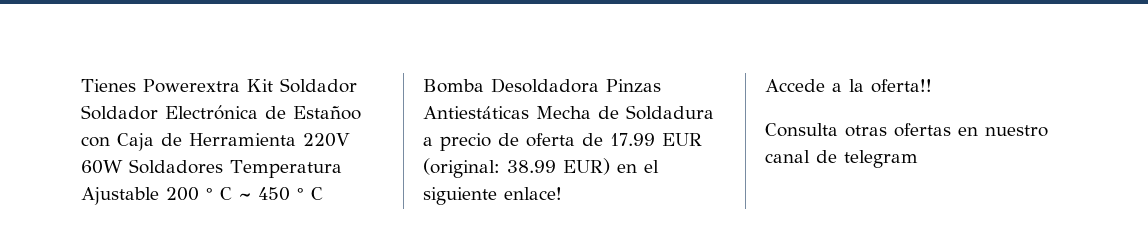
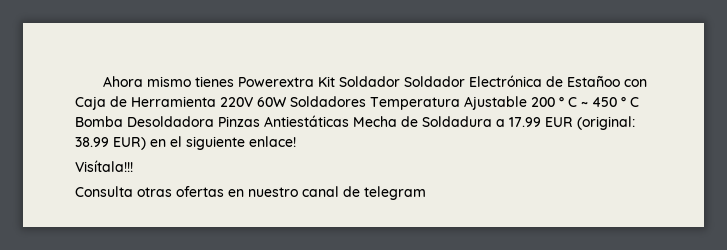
[81,79,136,92] Tienes -> [102,76,234,87] Ahora mismo tienes
[440,133,603,151] precio de oferta de -> (505, 123) none
[765,79,932,93] Accede a la oferta!! -> [75,160,133,172] Visítala!!!

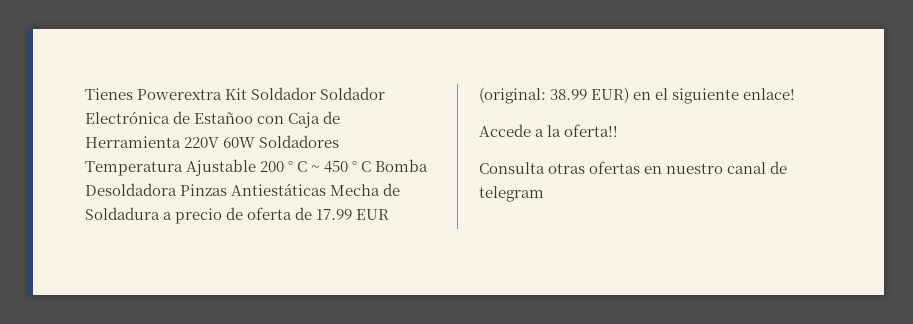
[102,76,234,87] Ahora mismo tienes -> [85,88,133,100] Tienes
(505, 123) none -> [175,207,313,224] precio de oferta de
[75,160,133,172] Visítala!!! -> [479,124,619,137] Accede a la oferta!!

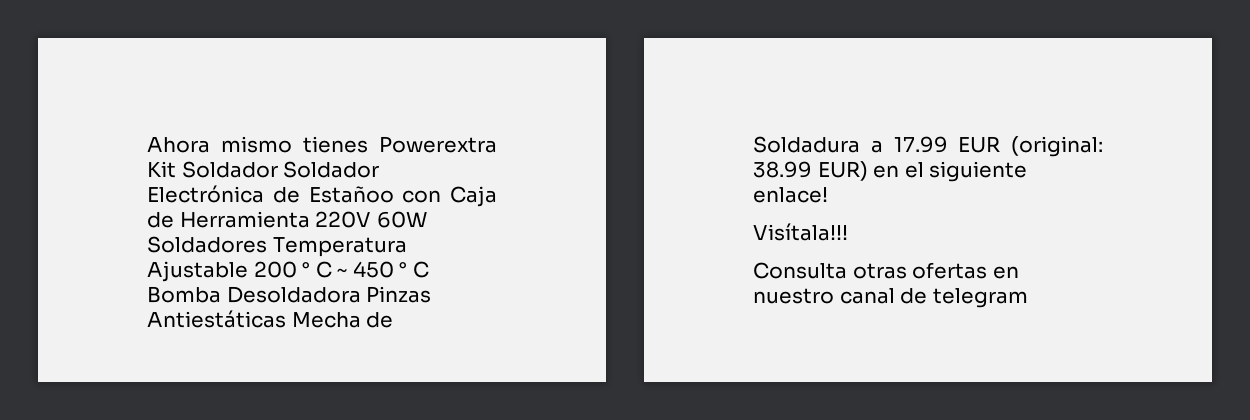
[85,88,133,100] Tienes -> [147,136,368,153] Ahora mismo tienes
[175,207,313,224] precio de oferta de -> (883, 146) none
[479,124,619,137] Accede a la oferta!! -> [753,223,848,241] Visítala!!!

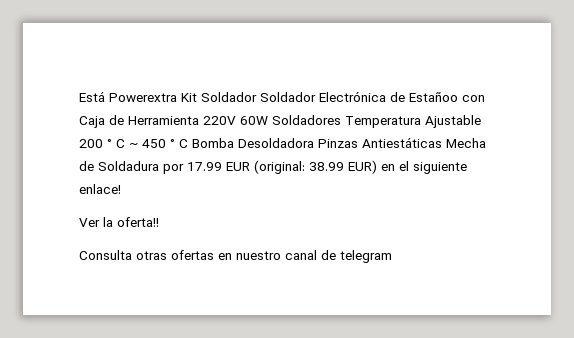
[147,136,368,153] Ahora mismo tienes -> [79,91,105,102] Está
[870,140,883,153] a -> [163,164,184,174] por
[753,223,848,241] Visítala!!! -> [79,217,159,227] Ver la oferta!!

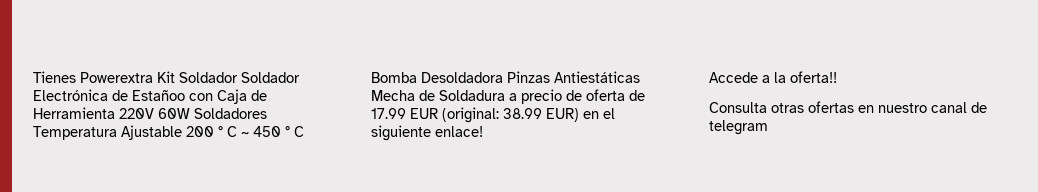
[79,91,105,102] Está -> [33,71,76,83] Tienes
[163,164,184,174] por -> [509,89,645,104] a precio de oferta de
[79,218,100,227] Ver -> [709,72,770,83] Accede a

